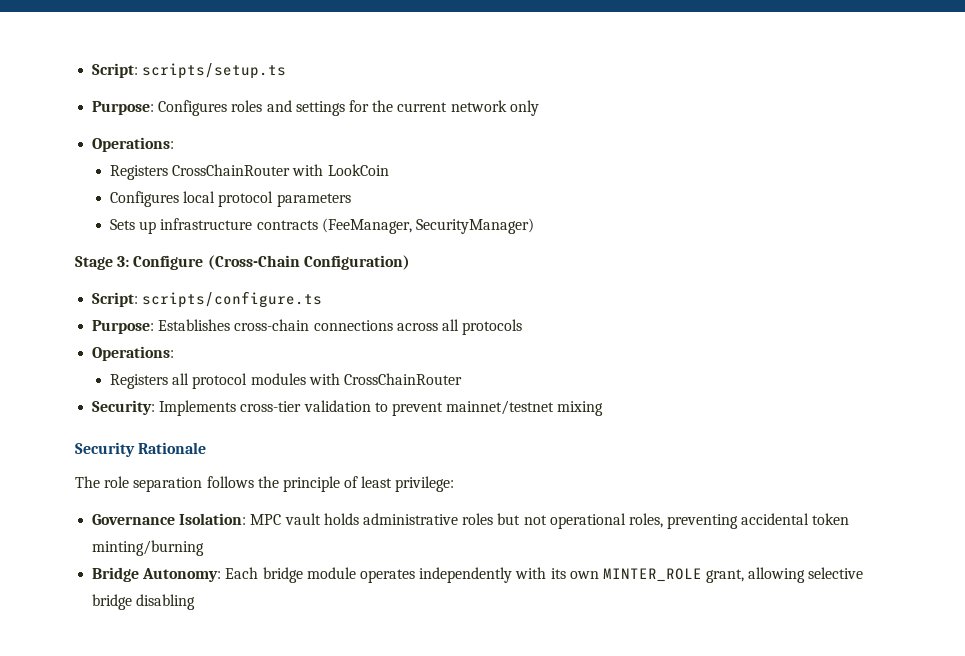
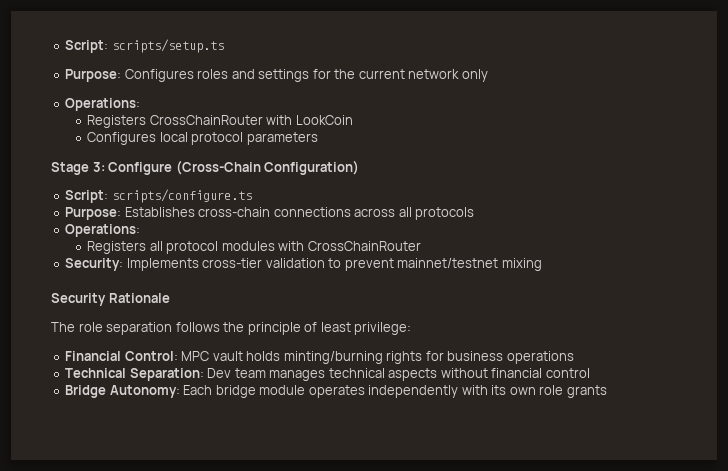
[110,218,535,234] // Sets up infrastructure contracts (FeeManager, SecurityManager) -> (318, 138) none
[92,513,247,525] Governance Isolation: -> [65,351,178,361] Financial Control:
[362,513,850,529] [92,540,205,556] administrative roles but not operational roles, preventing accidental token minting/burning -> [283,351,574,364] [65,368,590,381] minting/burning rights for business operations // Technical Separation: Dev team manages technical aspects without financial control
[602,567,864,583] [92,594,196,610] MINTER_ROLE grant, allowing selective bridge disabling -> [539,385,607,398] role grants

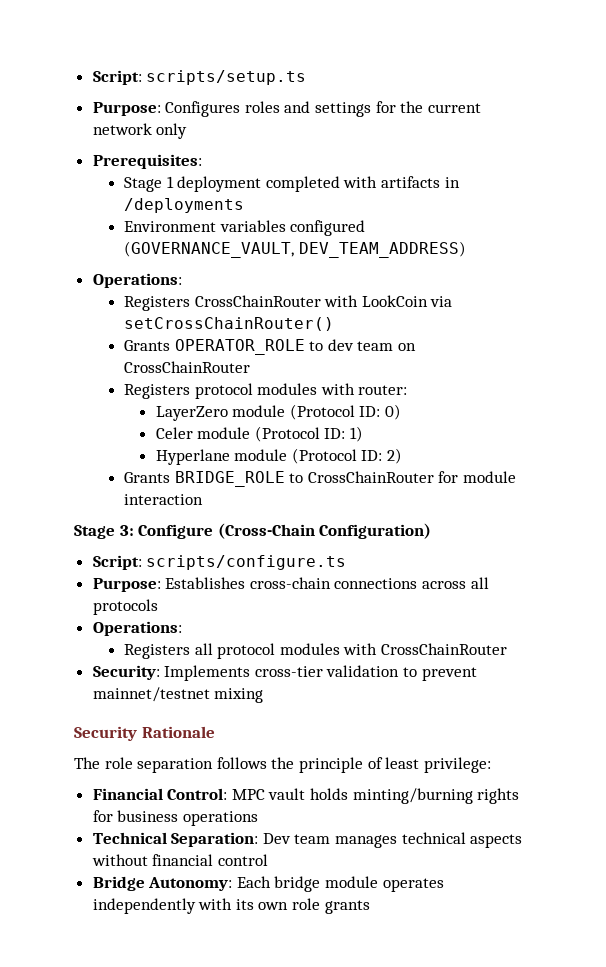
(488, 75) none -> [92,154,202,169] [124,176,460,192] [124,198,245,213] [124,220,366,236] [124,241,466,258] // Prerequisites: // Stage 1 deployment completed with artifacts in /deployments // Environment variables configured (GOVERNANCE_VAULT, DEV_TEAM_ADDRESS)
[87,132,318,145] // Configures local protocol parameters -> [430,296,453,307] [124,317,335,331] [124,339,417,355] [124,361,251,373] [124,383,408,399] [155,404,401,421] [155,426,363,442] [155,448,402,465] [124,471,517,487] [124,494,204,505] via setCrossChainRouter() // Grants OPERATOR_ROLE to dev team on CrossChainRouter // Registers protocol modules with router: // LayerZero module (Protocol ID: 0) // Celer module (Protocol ID: 1) // Hyperlane module (Protocol ID: 2) // Grants BRIDGE_ROLE to CrossChainRouter for module interaction

